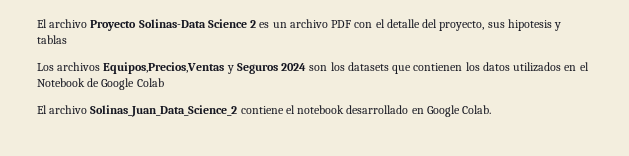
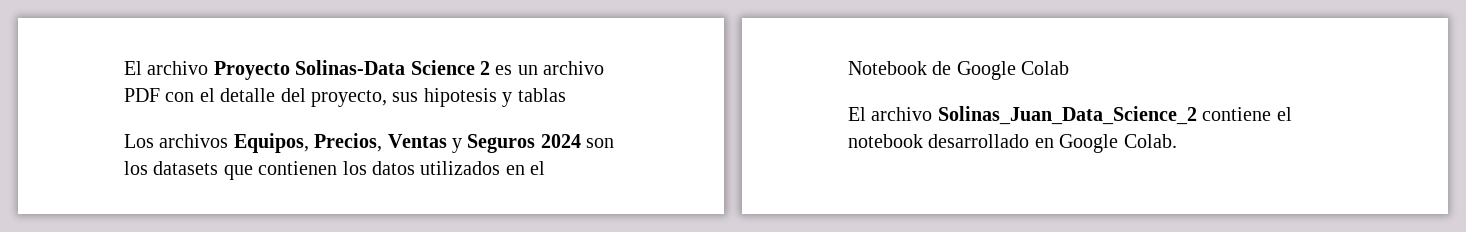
[103,62,225,74] Equipos,Precios,Ventas -> [233,133,447,153] Equipos, Precios, Ventas

